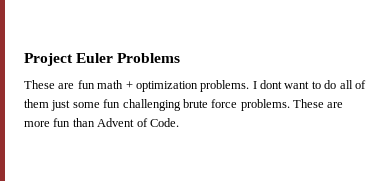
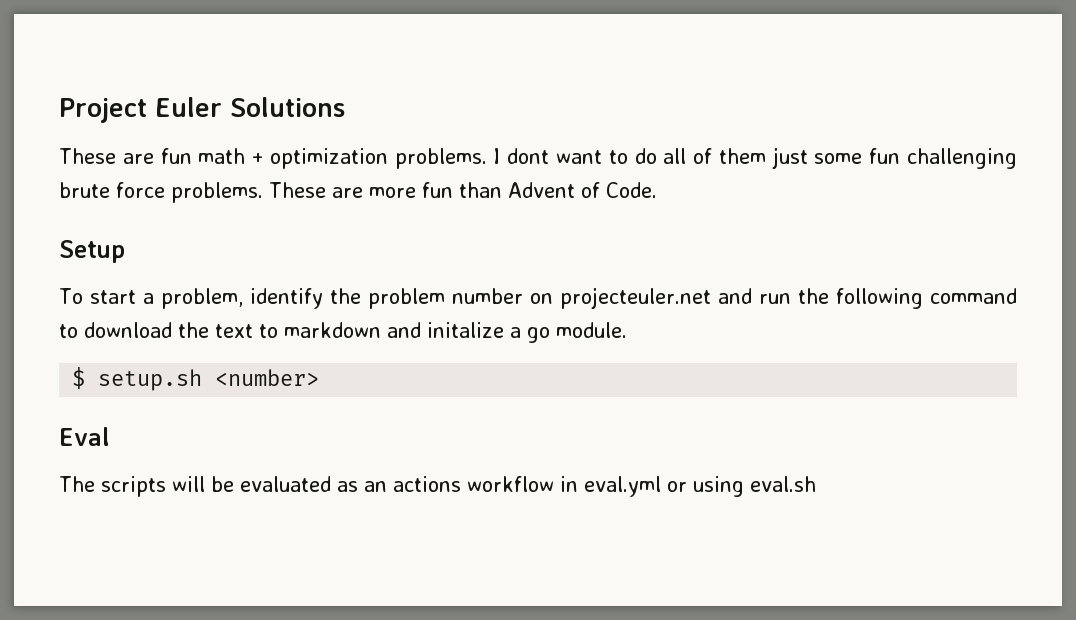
[117,53,181,63] Problems -> [230,97,345,117] Solutions
(179, 122) none -> [59,240,125,263] [59,287,1017,309] [59,322,627,343] [72,367,320,391] [59,427,109,446] [59,476,816,497] // Setup // To start a problem, identify the problem number on projecteuler.net and run the following command to download the text to markdown and initalize a go module. // $ setup.sh <number> // Eval // The scripts will be evaluated as an actions workflow in eval.yml or using eval.sh

